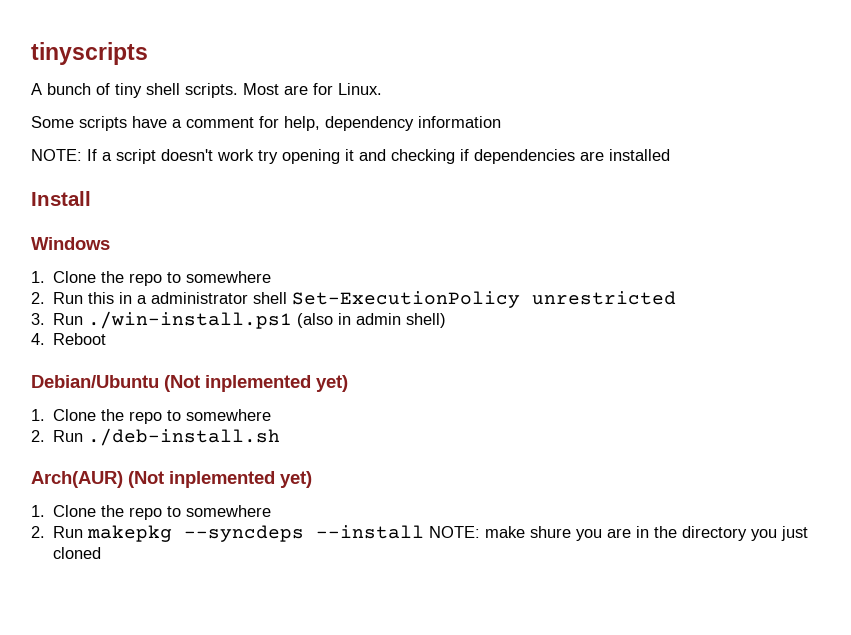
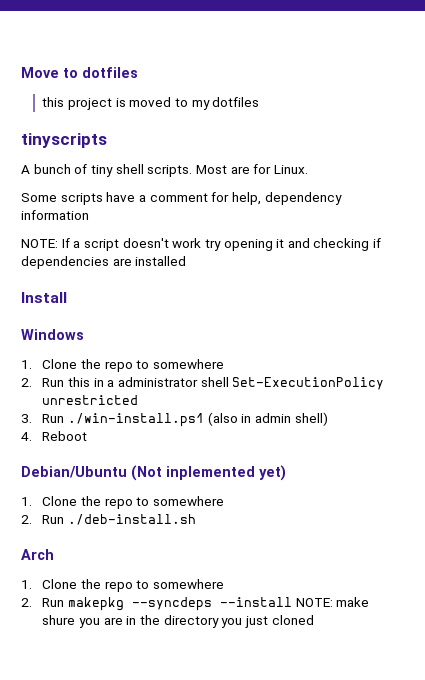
(31, 53) none -> [21,67,138,78] [42,97,260,110] Move to dotfiles // this project is moved to my dotfiles //
[31,471,312,488] Arch(AUR) (Not inplemented yet) -> [21,549,54,560] Arch

